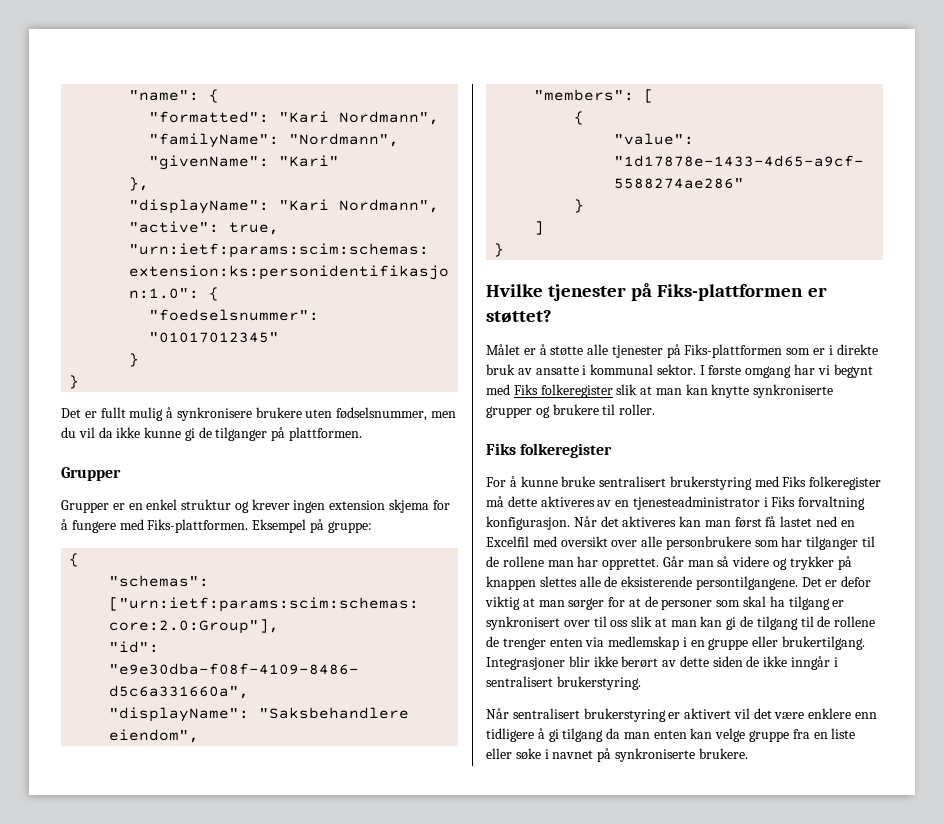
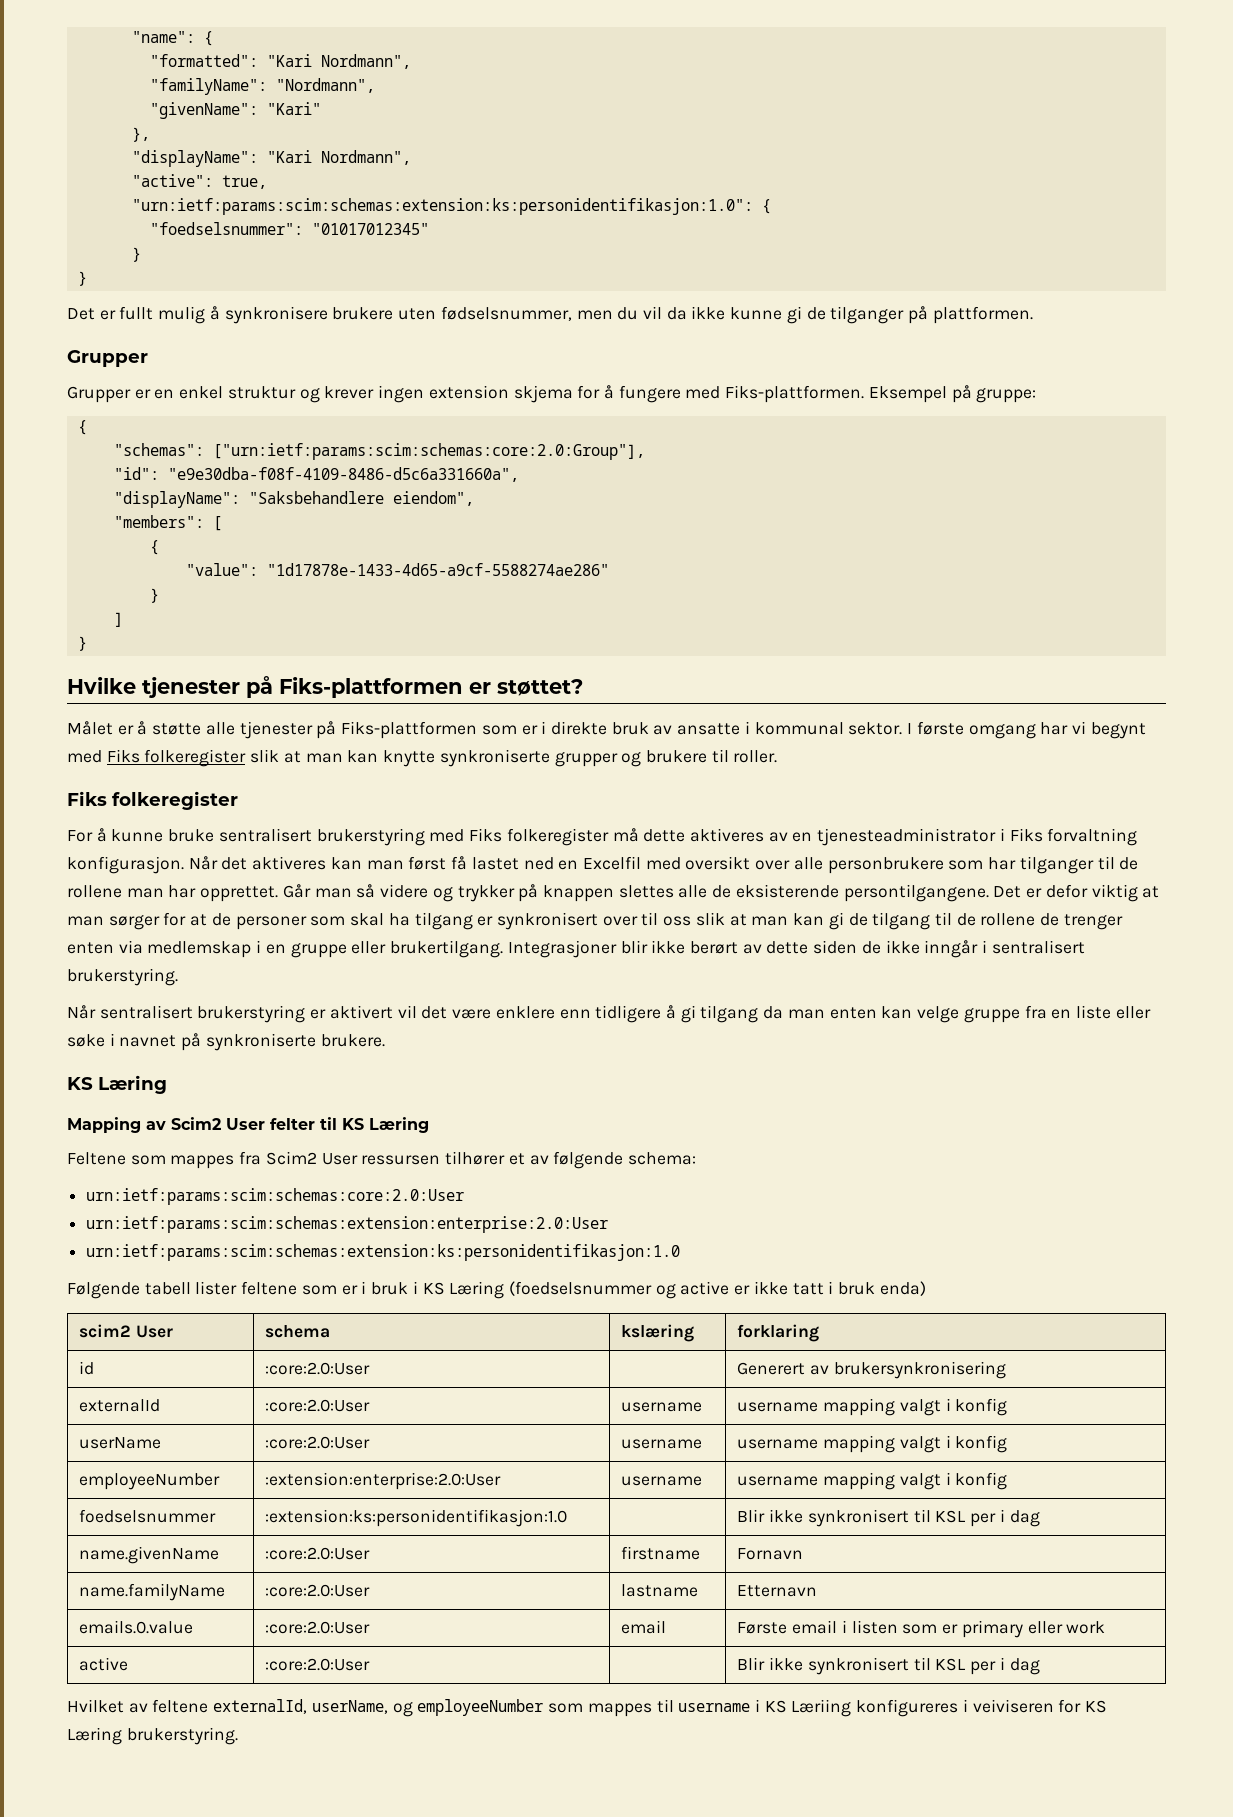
(748, 753) none -> [67,1075,167,1094] [67,1117,429,1133] [67,1151,696,1169] [86,1188,465,1205] [86,1216,609,1233] [86,1244,681,1261] [67,1281,926,1299] [79,1324,174,1338] [265,1325,331,1338] [621,1324,695,1342] [737,1324,820,1342] [79,1361,95,1375] [265,1362,371,1375] [737,1361,1006,1379] [79,1399,161,1412] [265,1399,371,1412] [621,1402,703,1412] [737,1398,1008,1416] [79,1437,162,1449] [265,1436,371,1449] [621,1439,703,1449] [737,1435,1008,1453] [79,1473,221,1490] [265,1472,502,1490] [621,1476,703,1486] [737,1472,1008,1490] [79,1509,217,1523] [265,1509,568,1527] [737,1509,1040,1527] [79,1546,220,1564] [265,1547,371,1560] [621,1546,701,1560] [737,1548,804,1560] [79,1583,226,1601] [265,1584,371,1597] [621,1584,699,1597] [737,1585,818,1597] [79,1620,194,1634] [265,1621,371,1634] [621,1620,667,1634] [737,1620,1106,1638] [79,1657,129,1671] [265,1658,371,1671] [737,1657,1040,1675] [67,1699,1108,1717] [67,1727,238,1745] // KS Læring // Mapping av Scim2 User felter til KS Læring // Feltene som mappes fra Scim2 User ressursen tilhører et av følgende schema: // urn:ietf:params:scim:schemas:core:2.0:User // urn:ietf:params:scim:schemas:extension:enterprise:2.0:User // urn:ietf:params:scim:schemas:extension:ks:personidentifikasjon:1.0 // Følgende tabell lister feltene som er i bruk i KS Læring (foedselsnummer og active er ikke tatt i bruk enda) // scim2 User | schema | kslæring | forklaring // id | :core:2.0:User | | Generert av brukersynkronisering // externalId | :core:2.0:User | username | username mapping valgt i konfig // userName | :core:2.0:User | username | username mapping valgt i konfig // employeeNumber | :extension:enterprise:2.0:User | username | username mapping valgt i konfig // foedselsnummer | :extension:ks:personidentifikasjon:1.0 | | Blir ikke synkronisert til KSL per i dag // name.givenName | :core:2.0:User | firstname | Fornavn // name.familyName | :core:2.0:User | lastname | Etternavn // emails.0.value | :core:2.0:User | email | Første email i listen som er primary eller work // active | :core:2.0:User | | Blir ikke synkronisert til KSL per i dag // Hvilket av feltene externalId, userName, og employeeNumber som mappes til username i KS Læriing konfigureres i veiviseren for KS Læring brukerstyring.

